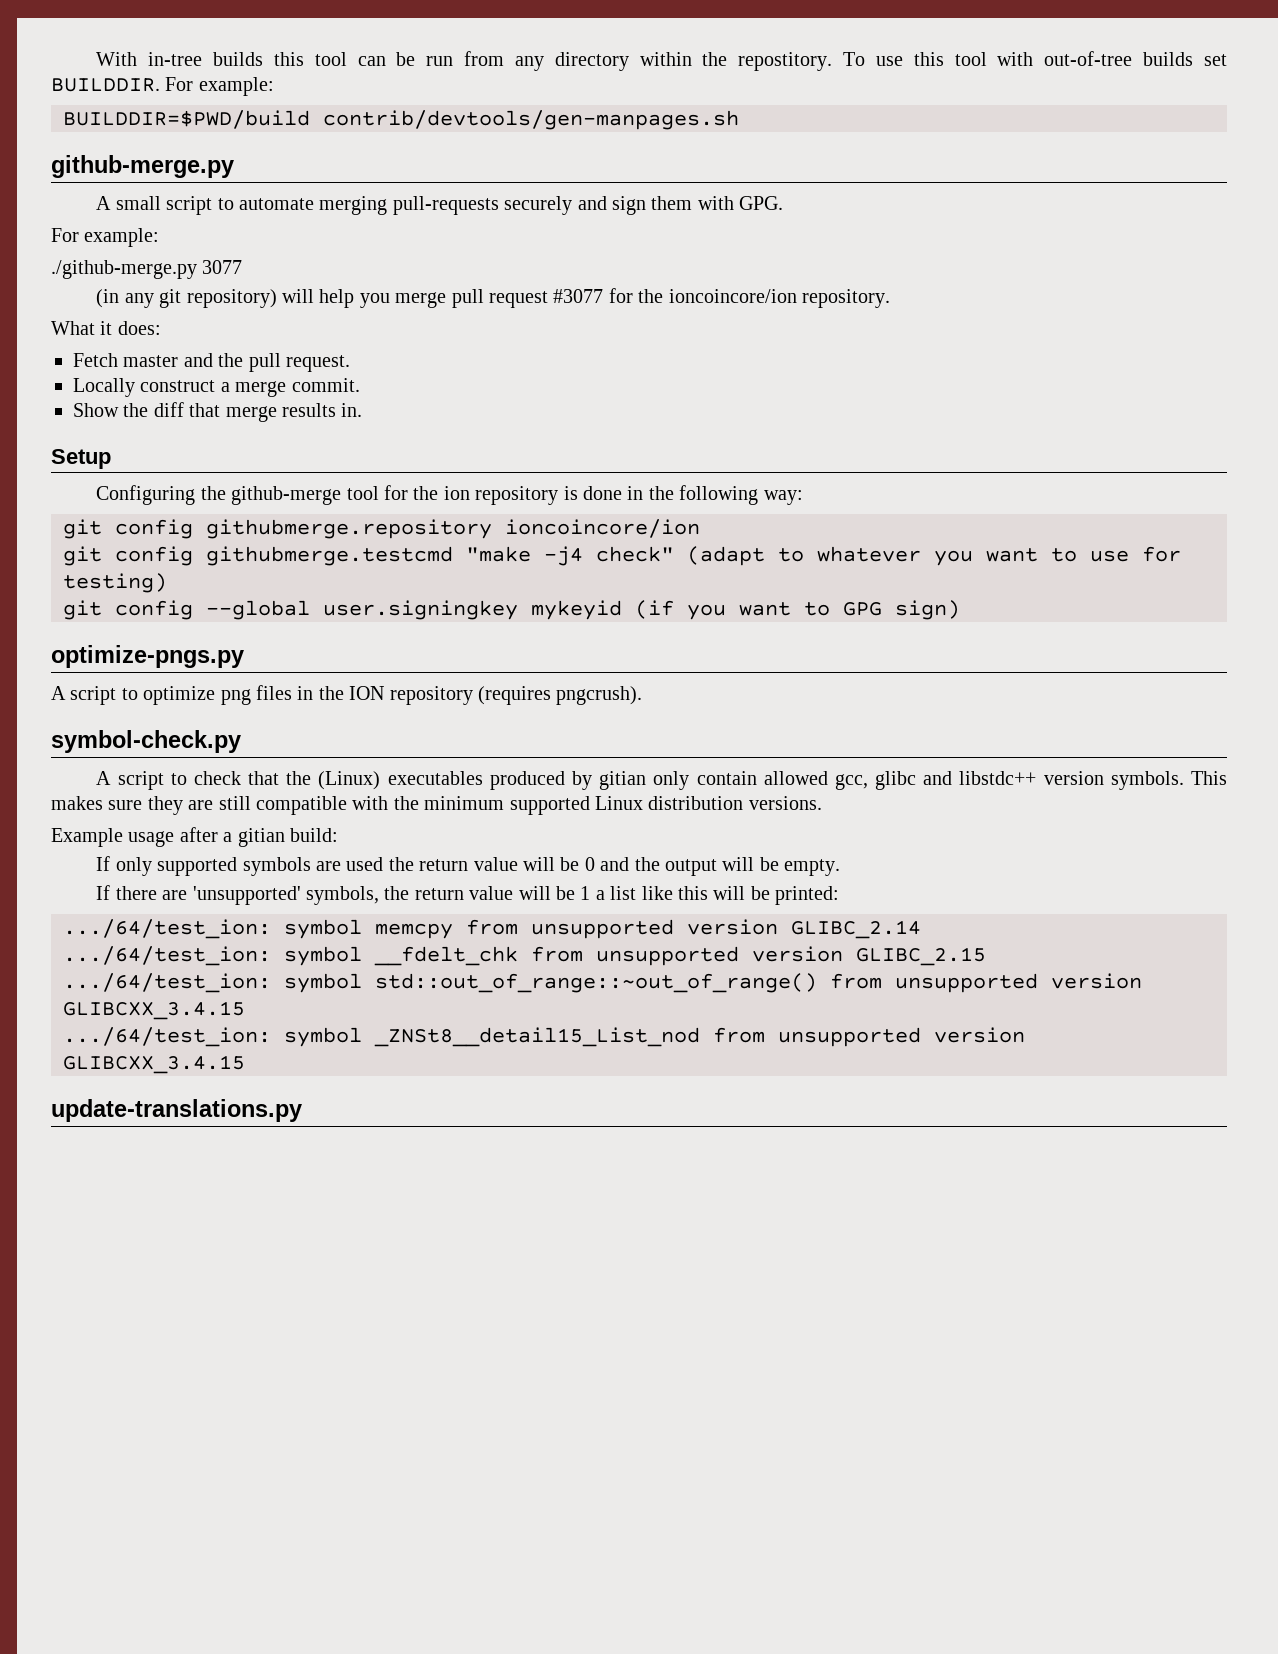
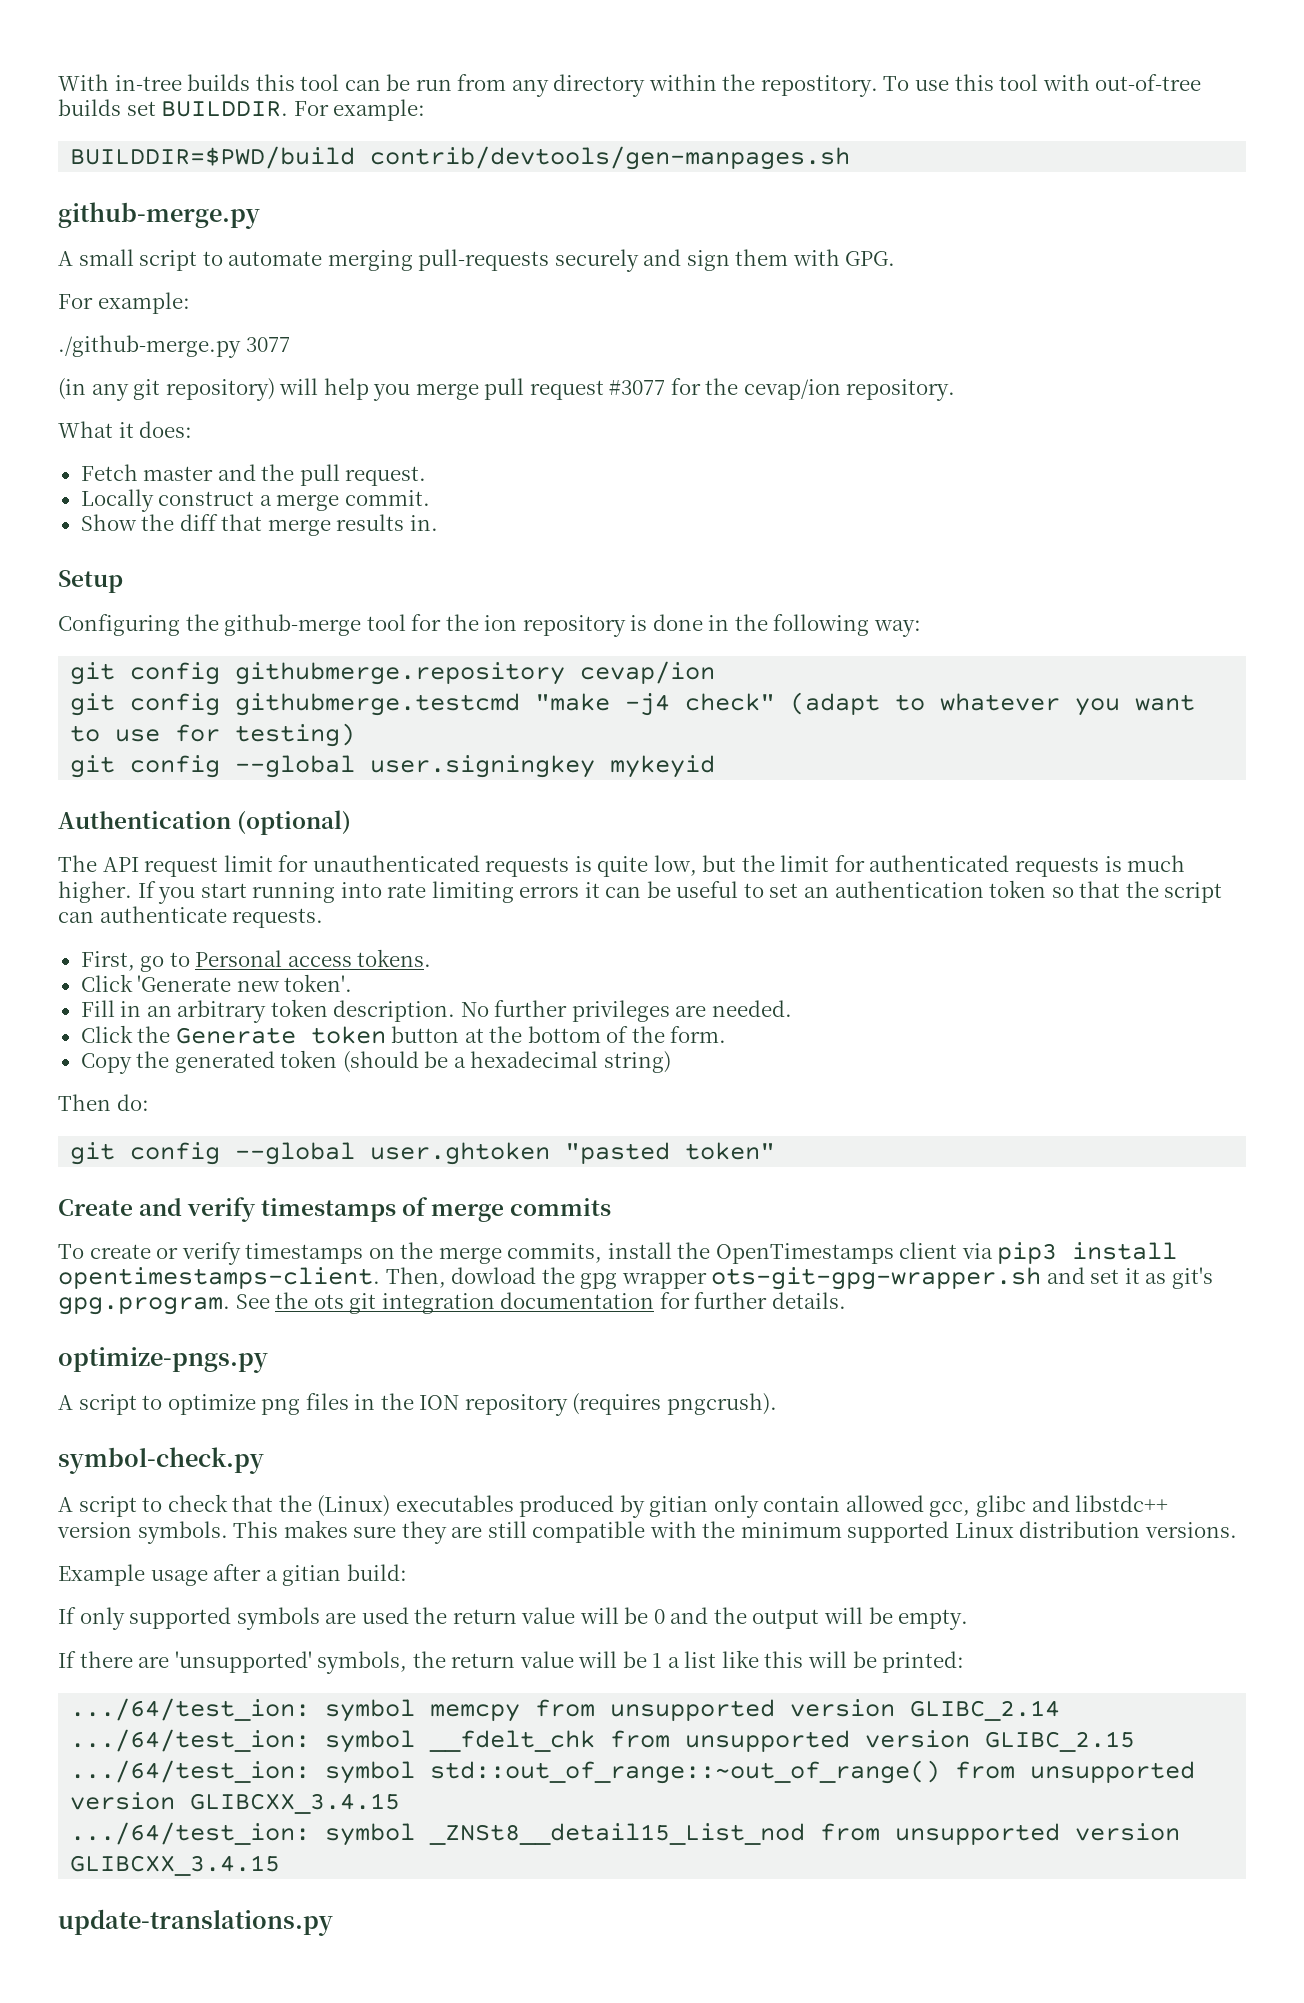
[668,289,797,303] ioncoincore/ion -> [743,379,841,400] cevap/ion
[505,519,700,538] ioncoincore/ion -> [580,661,716,684] cevap/ion
[635,600,960,620] (if you want to GPG sign) -> [58,810,352,835] [58,855,1186,877] [58,880,1223,904] [58,906,324,928] [80,949,432,972] [80,974,353,992] [80,999,792,1023] [80,1025,727,1044] [80,1050,671,1074] [58,1094,149,1111] [70,1142,776,1165] [58,1197,612,1222] [58,1242,1178,1265] [58,1267,1213,1290] [58,1292,846,1315] // Authentication (optional) // The API request limit for unauthenticated requests is quite low, but the limit for authenticated requests is much higher. If you start running into rate limiting errors it can be useful to set an authentication token so that the script can authenticate requests. // First, go to Personal access tokens. // Click 'Generate new token'. // Fill in an arbitrary token description. No further privileges are needed. // Click the Generate token button at the bottom of the form. // Copy the generated token (should be a hexadecimal string) // Then do: // git config --global user.ghtoken "pasted token" // Create and verify timestamps of merge commits // To create or verify timestamps on the merge commits, install the OpenTimestamps client via pip3 install opentimestamps-client. Then, dowload the gpg wrapper ots-git-gpg-wrapper.sh and set it as git's gpg.program. See the ots git integration documentation for further details.

